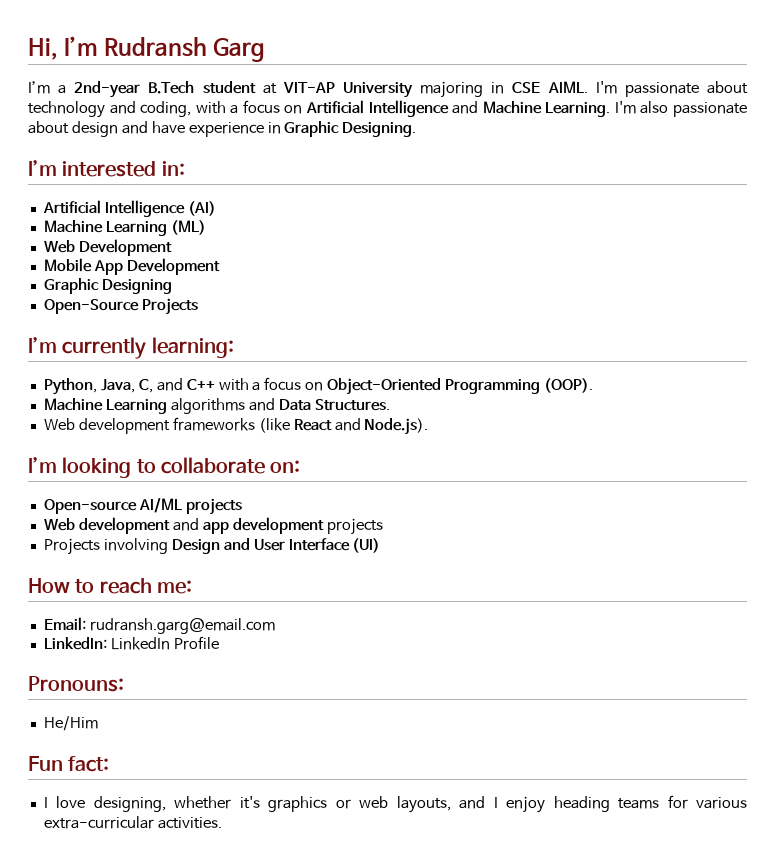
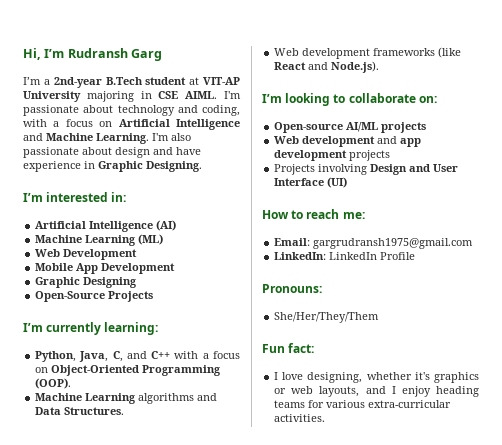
[89,618,275,634] rudransh.garg@email.com -> [313,238,474,249] gargrudransh1975@gmail.com
[43,716,98,731] He/Him -> [274,312,380,323] She/Her/They/Them

